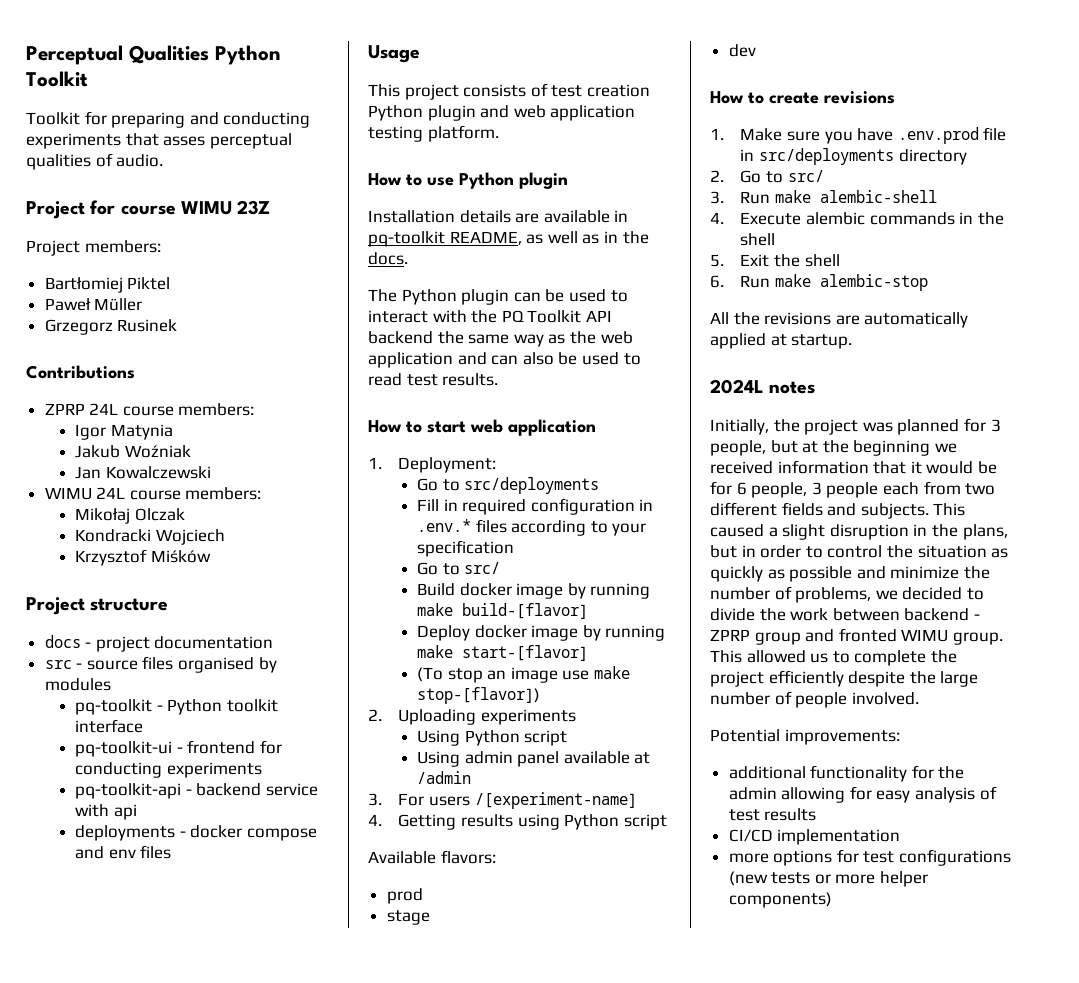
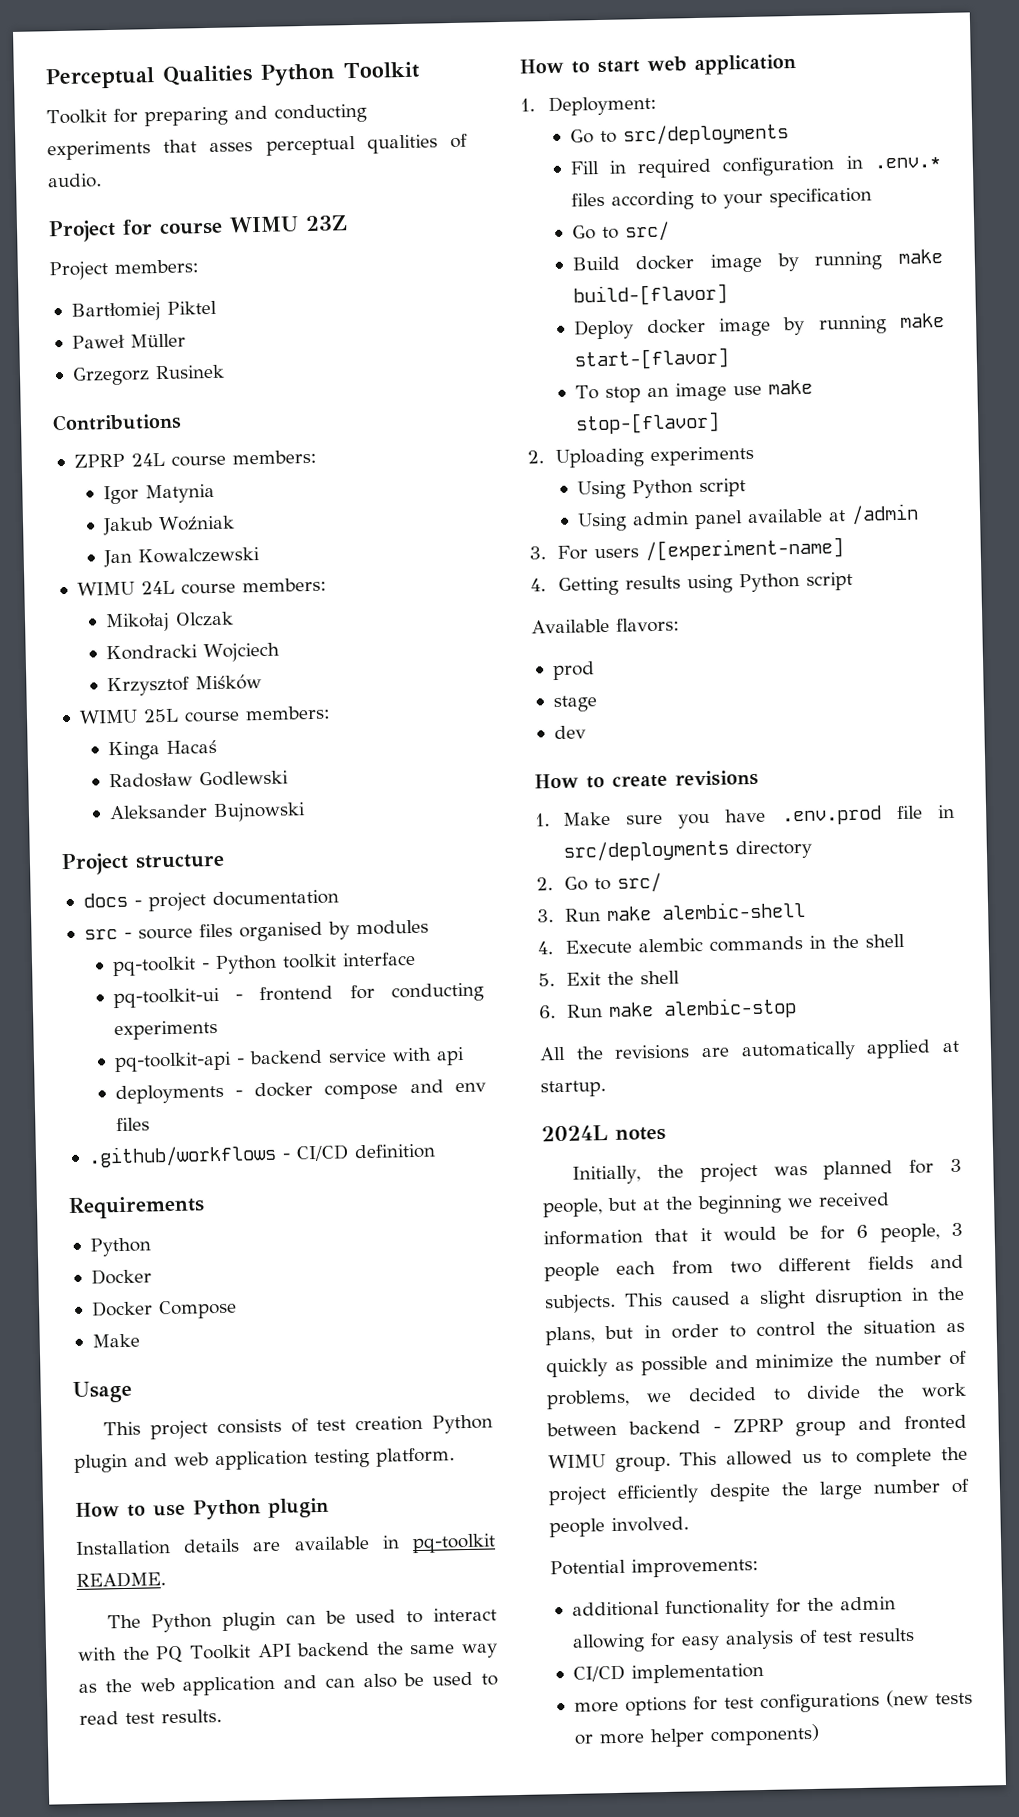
(211, 556) none -> [78,705,331,724] [107,739,217,761] [108,770,289,789] [108,802,306,823] // WIMU 25L course members: // Kinga Hacaś // Radosław Godlewski // Aleksander Bujnowski
(172, 852) none -> [87,1143,436,1168] [68,1195,205,1220] [89,1237,152,1257] [90,1268,152,1285] [90,1299,237,1320] [91,1333,140,1348] // .github/workflows - CI/CD definition // Requirements // Python // Docker // Docker Compose // Make
[449,231,649,245] [368,252,408,265] README, as well as in the docs. -> [76,1571,166,1588] README.
[417,667,444,682] (To -> [574,385,599,400] To
[417,687,541,704] stop-[flavor]) -> [574,411,720,435] stop-[flavor]

